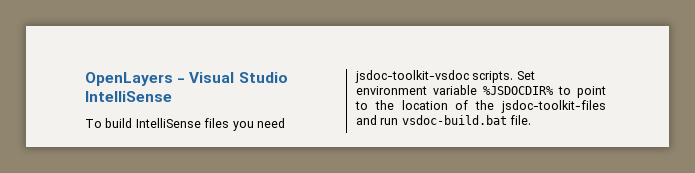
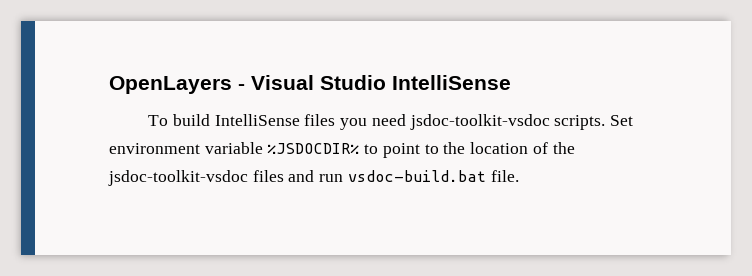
[501,100,606,113] jsdoc-toolkit-files -> [108,170,284,186] jsdoc-toolkit-vsdoc files

